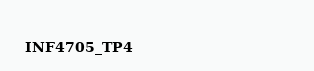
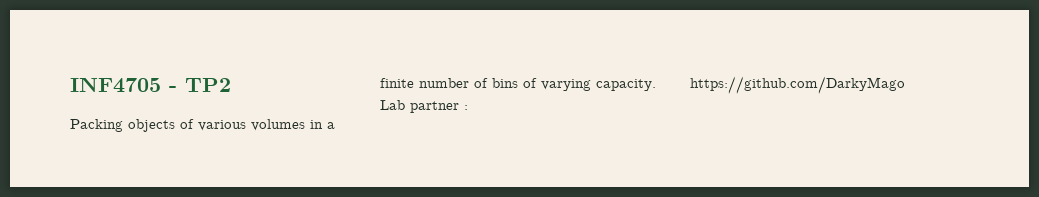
[25,42,133,55] INF4705_TP4 -> [70,77,231,93] [70,119,335,132] [380,78,656,91] [380,100,468,113] [690,76,905,94] INF4705 - TP2 // Packing objects of various volumes in a finite number of bins of varying capacity. Lab partner : https://github.com/DarkyMago

